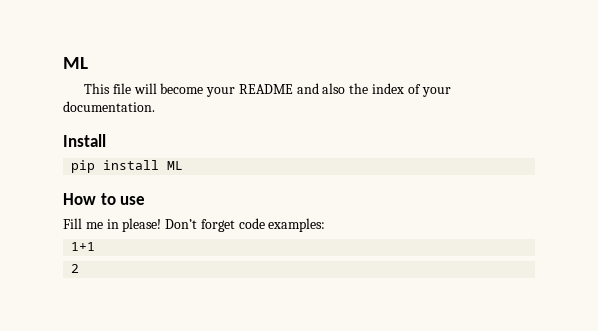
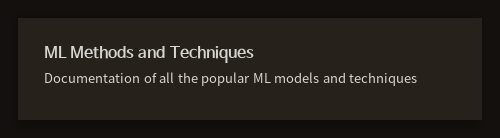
[63,57,88,69] [83,83,451,97] [63,101,155,112] [63,134,106,147] [71,160,184,173] [63,193,146,205] [63,218,326,232] [71,242,96,251] [71,264,80,273] ML // This file will become your README and also the index of your documentation. // Install // pip install ML // How to use // Fill me in please! Don’t forget code examples: // 1+1 // 2 -> [44,46,254,63] [44,72,418,86] ML Methods and Techniques // Documentation of all the popular ML models and techniques

